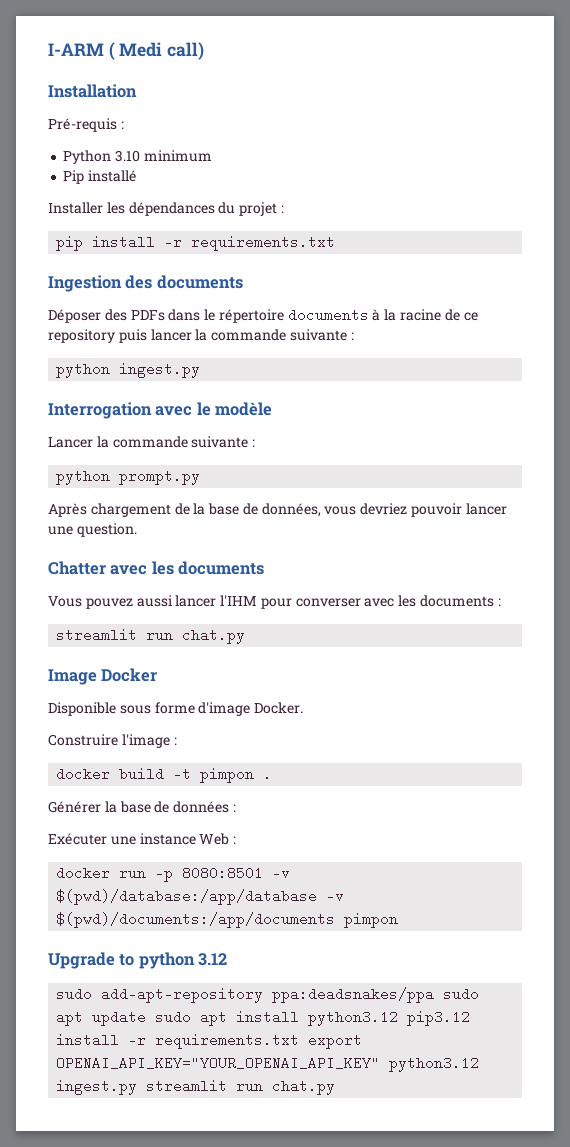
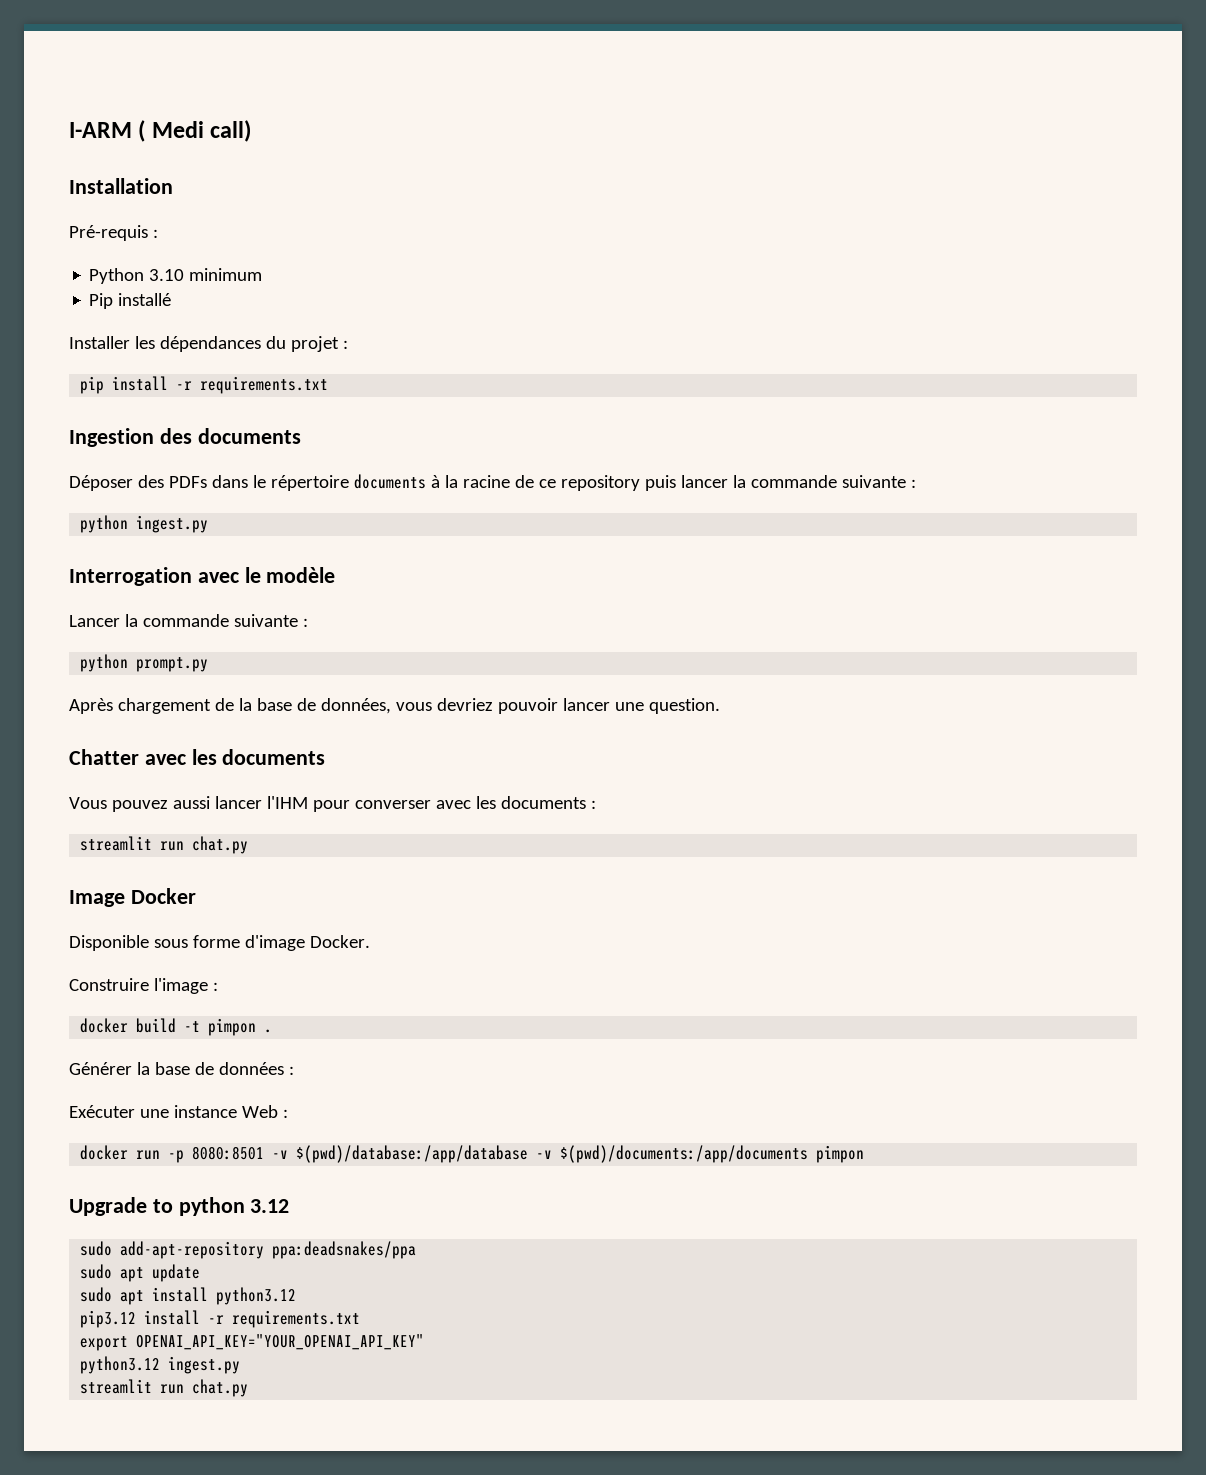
(435, 995) none -> (417, 1250) //
(147, 1018) none -> (201, 1273) //
(399, 1018) none -> (297, 1296) //
(300, 1041) none -> (361, 1319) //
(381, 1063) none -> (425, 1342) //
(138, 1087) none -> (241, 1365) //

